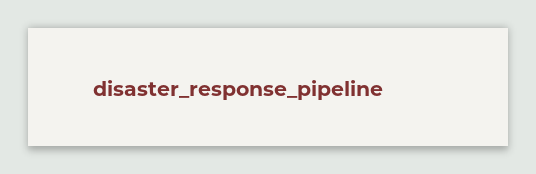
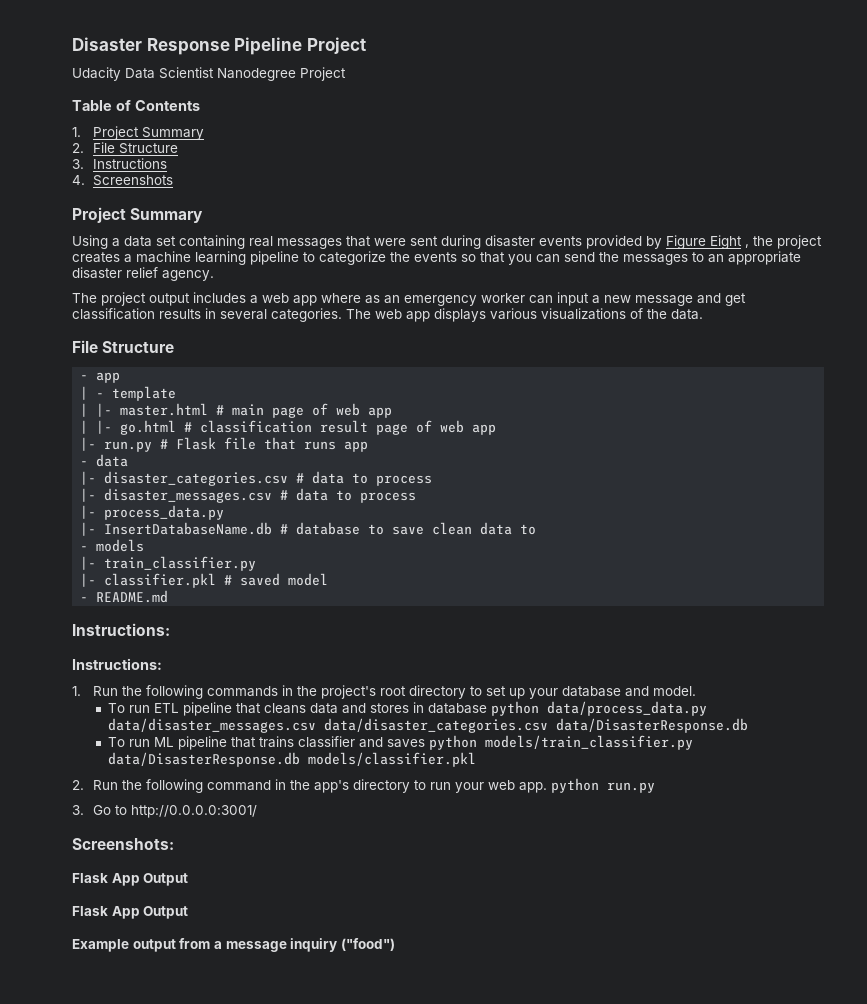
[93,80,383,100] disaster_response_pipeline -> [72,37,366,55] [72,67,346,81] [72,100,200,111] [72,126,205,140] [72,142,179,154] [72,158,168,169] [72,175,174,186] [72,207,204,223] [72,235,822,249] [72,251,801,265] [72,267,214,281] [72,292,746,306] [72,308,703,322] [72,340,175,353] [80,372,121,383] [80,386,177,401] [80,403,393,418] [80,420,497,435] [80,437,369,452] [80,454,129,467] [80,471,433,486] [80,488,417,503] [80,505,225,520] [80,522,537,536] [80,539,145,552] [80,556,257,571] [80,573,329,588] [80,590,169,603] [72,623,170,636] [72,658,162,670] [72,685,697,699] [108,701,708,716] [108,718,749,733] [108,735,694,750] [108,752,477,767] [72,778,656,793] [72,805,258,818] [72,838,174,850] [72,873,189,886] [72,906,189,919] [72,938,395,952] Disaster Response Pipeline Project // Udacity Data Scientist Nanodegree Project // Table of Contents // 1. Project Summary // 2. File Structure // 3. Instructions // 4. Screenshots // Project Summary // Using a data set containing real messages that were sent during disaster events provided by Figure Eight , the project creates a machine learning pipeline to categorize the events so that you can send the messages to an appropriate disaster relief agency. // The project output includes a web app where as an emergency worker can input a new message and get classification results in several categories. The web app displays various visualizations of the data. // File Structure // - app // | - template // | |- master.html # main page of web app // | |- go.html # classification result page of web app // |- run.py # Flask file that runs app // - data // |- disaster_categories.csv # data to process // |- disaster_messages.csv # data to process // |- process_data.py // |- InsertDatabaseName.db # database to save clean data to // - models // |- train_classifier.py // |- classifier.pkl # saved model // - README.md // Instructions: // Instructions: // 1. Run the following commands in the project's root directory to set up your database and model. // To run ETL pipeline that cleans data and stores in database python data/process_data.py data/disaster_messages.csv data/disaster_categories.csv data/DisasterResponse.db // To run ML pipeline that trains classifier and saves python models/train_classifier.py data/DisasterResponse.db models/classifier.pkl // 2. Run the following command in the app's directory to run your web app. python run.py // 3. Go to http://0.0.0.0:3001/ // Screenshots: // Flask App Output // Flask App Output // Example output from a message inquiry ("food")

